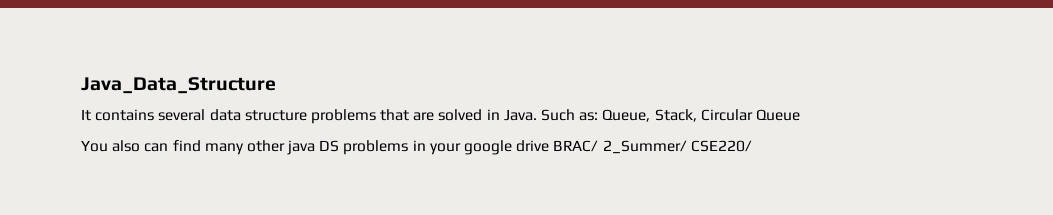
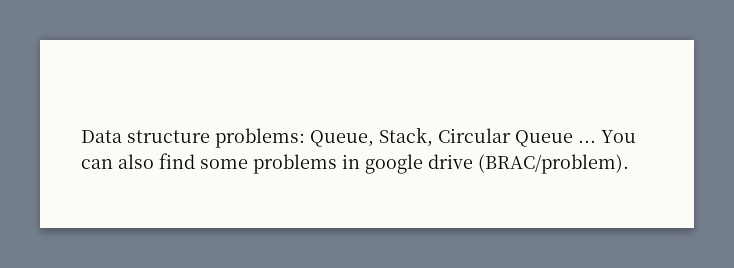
[81,77,276,94] [81,109,800,124] [81,140,340,155] Java_Data_Structure // It contains several data structure problems that are solved in Java. Such as: Queue, Stack, Circular Queue // You also can find many other java DS -> [81,127,636,148] [81,153,248,169] Data structure problems: Queue, Stack, Circular Queue ... You can also find some
[429,143,461,155] your -> (360, 161) none
[553,140,752,154] BRAC/ 2_Summer/ CSE220/ -> [478,154,629,174] (BRAC/problem).

